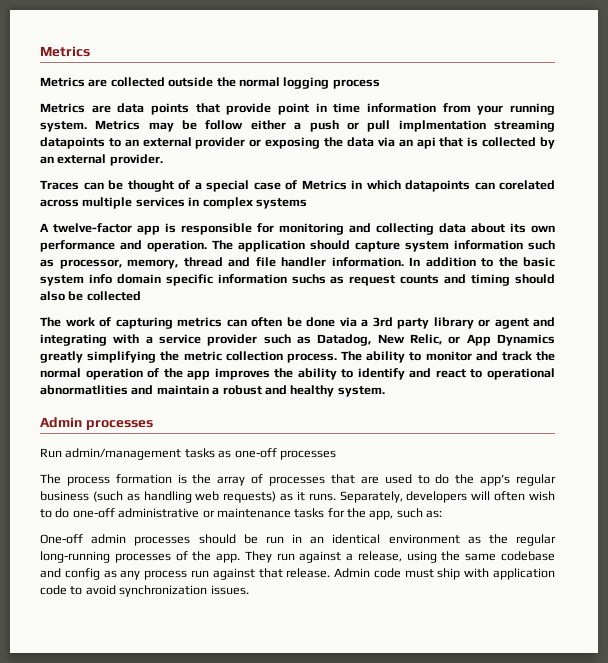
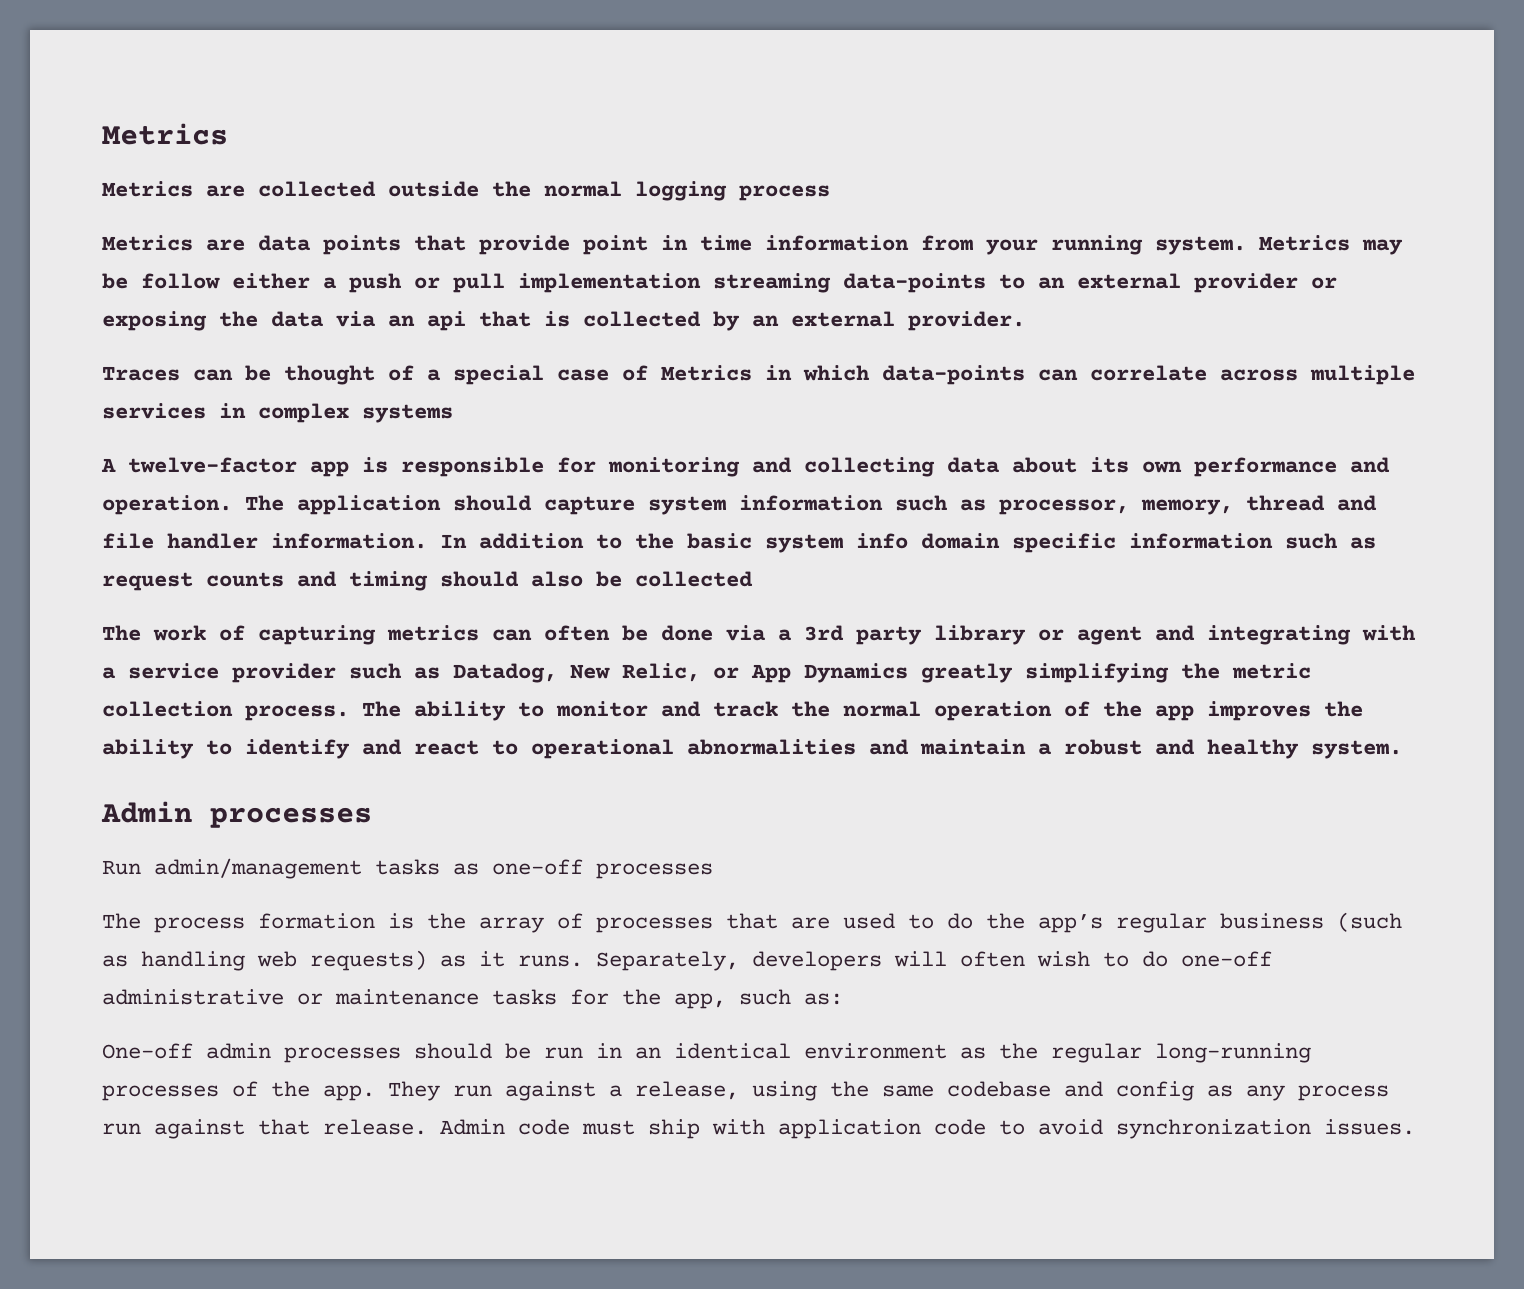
[398,120,556,132] [40,137,105,149] implmentation streaming datapoints -> [518,273,986,293] implementation streaming data-points
[405,180,555,192] datapoints can corelated -> [882,365,1207,385] data-points can correlate
[291,274,326,284] suchs -> [1285,533,1338,549] such
[40,385,128,395] abnormatlities -> [687,739,856,755] abnormalities

